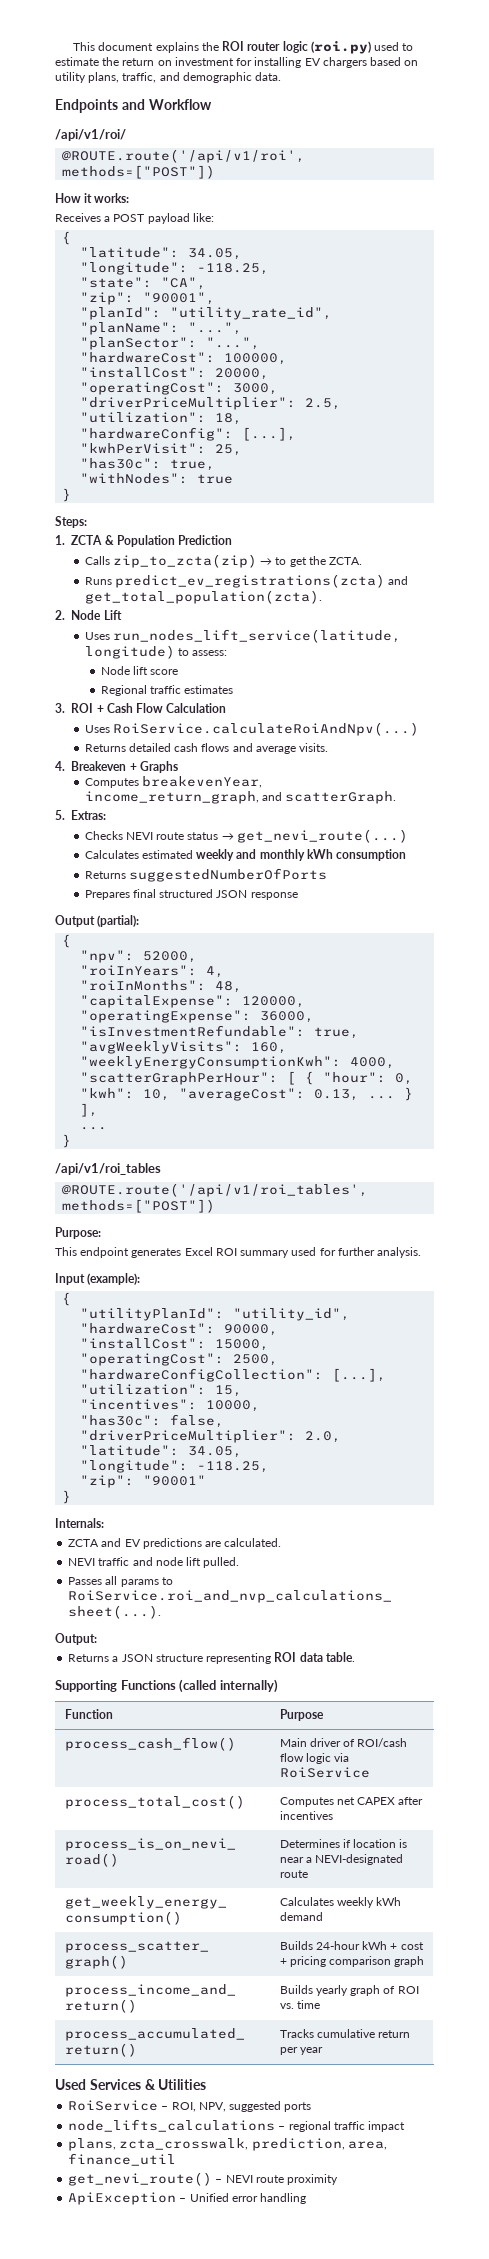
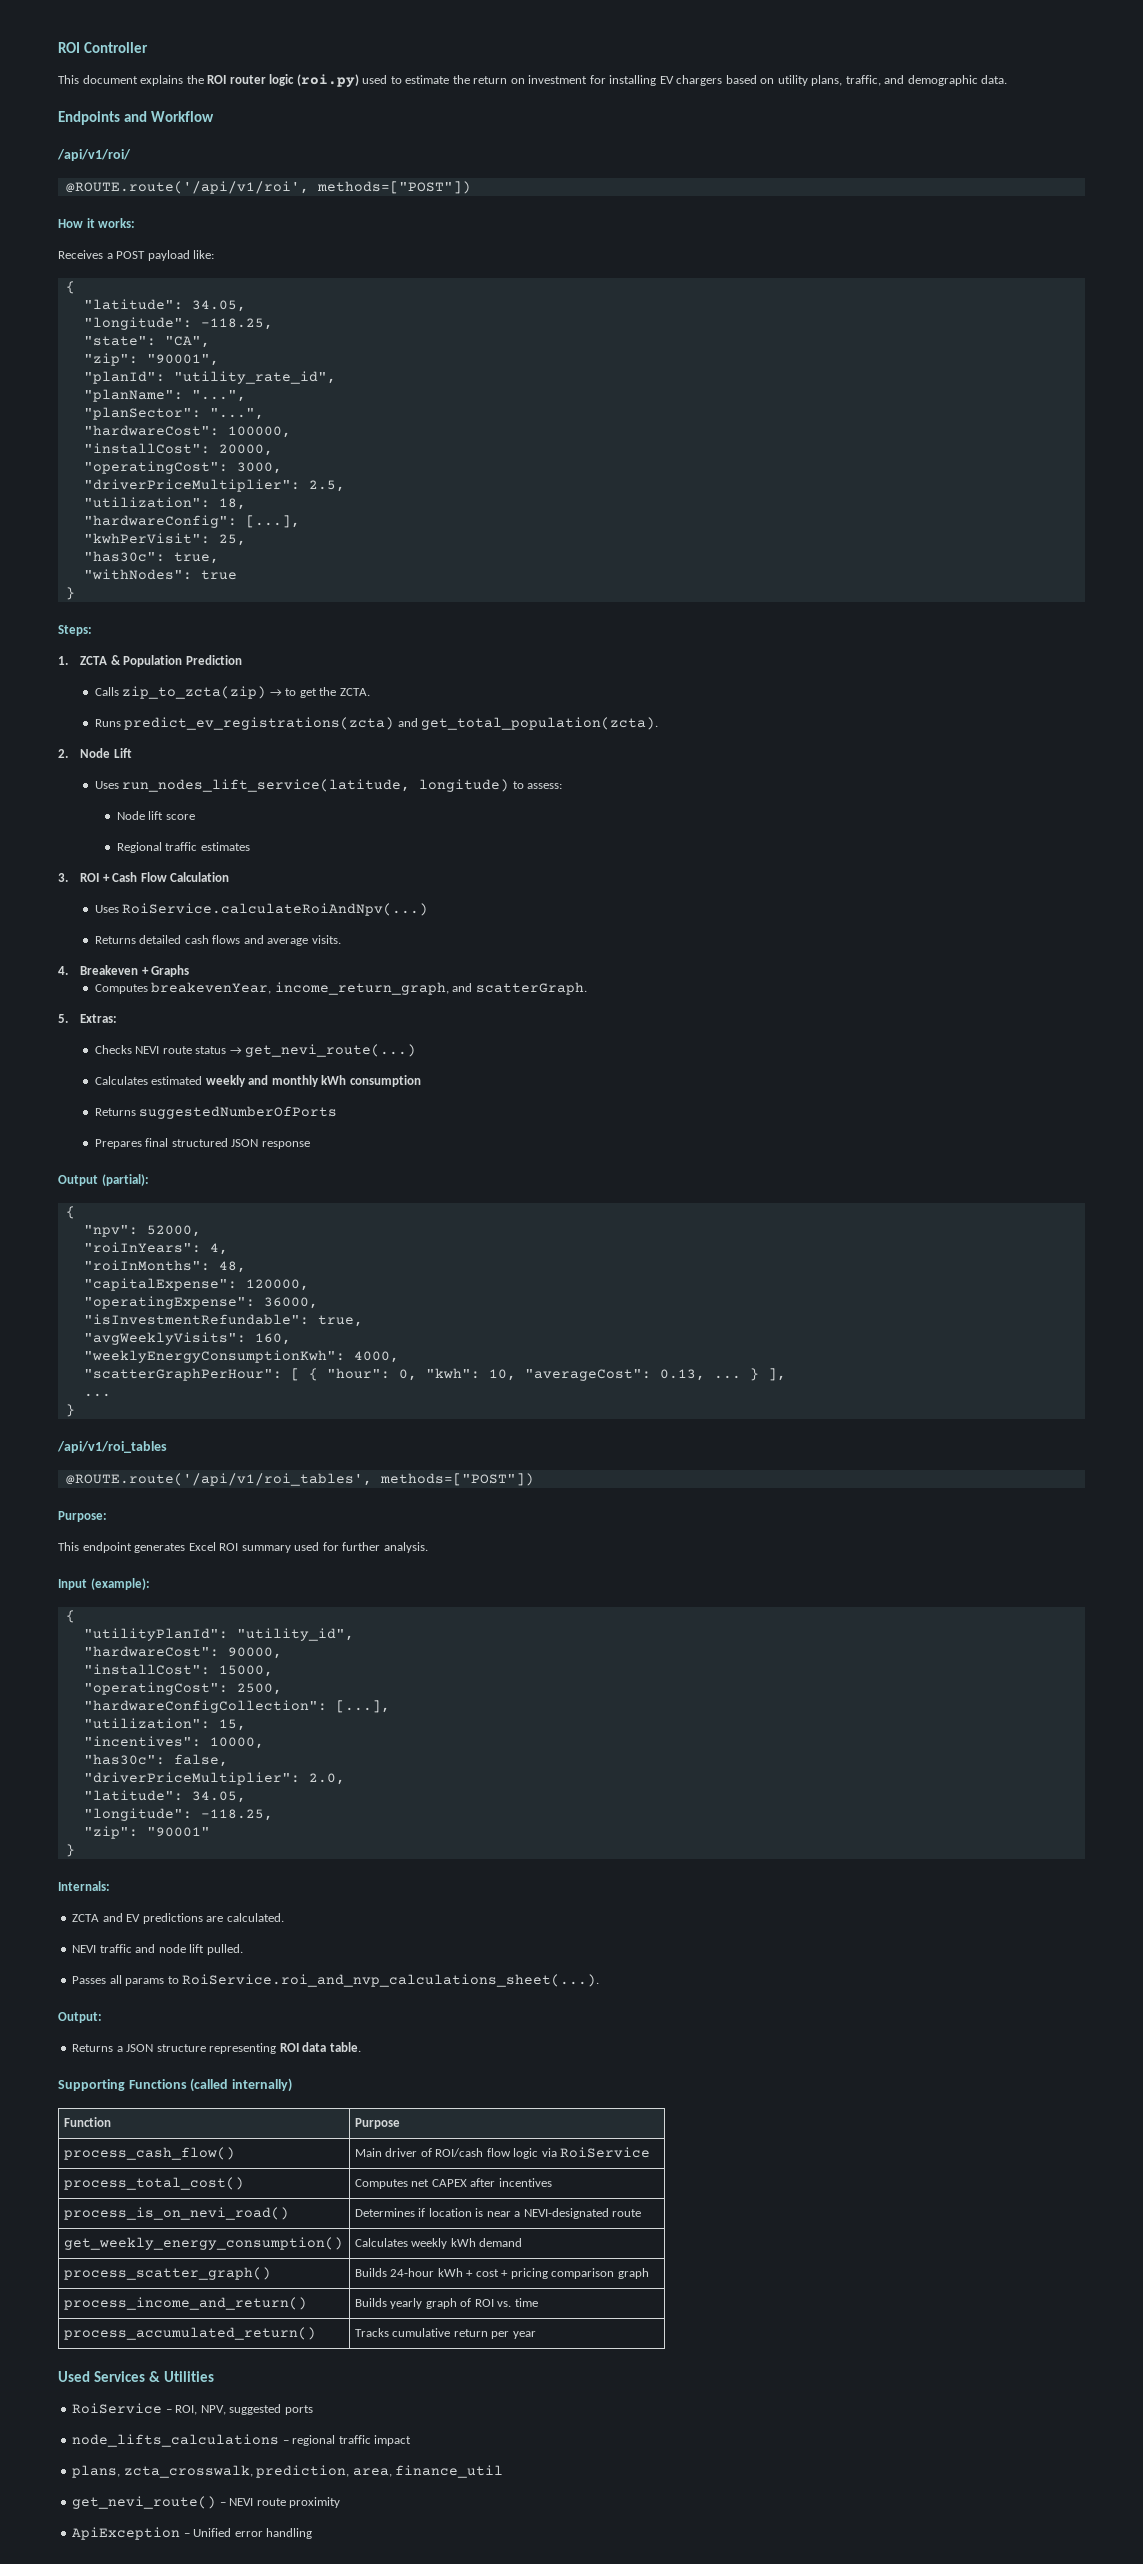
(73, 46) none -> [58,42,149,53] ROI Controller //

